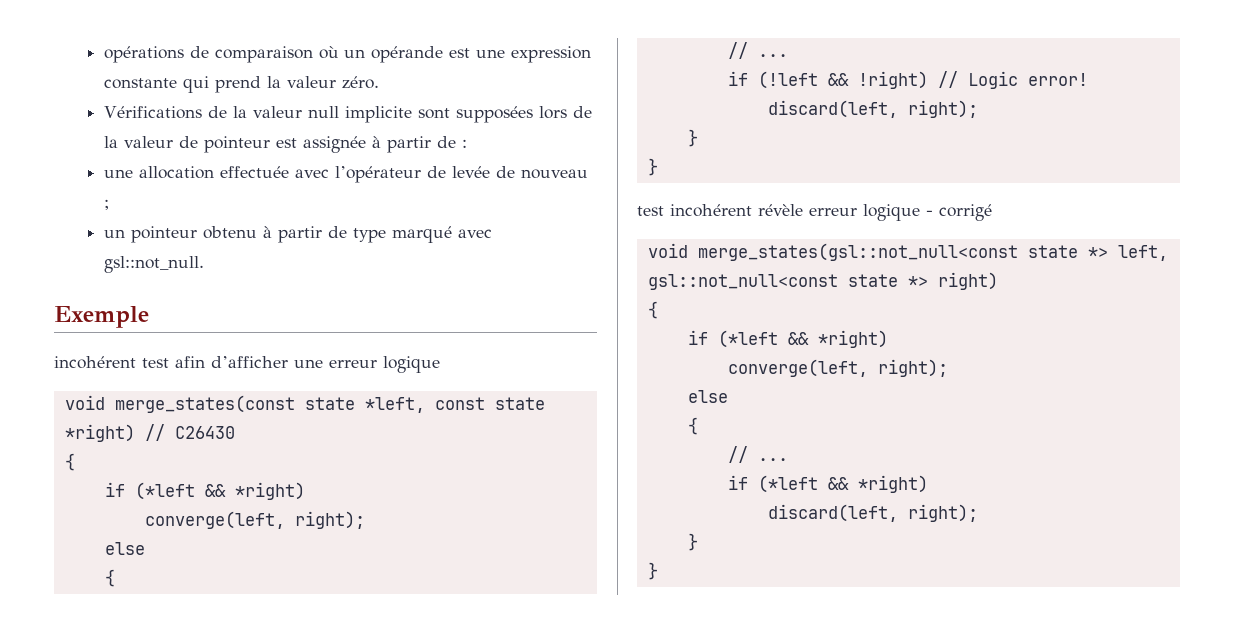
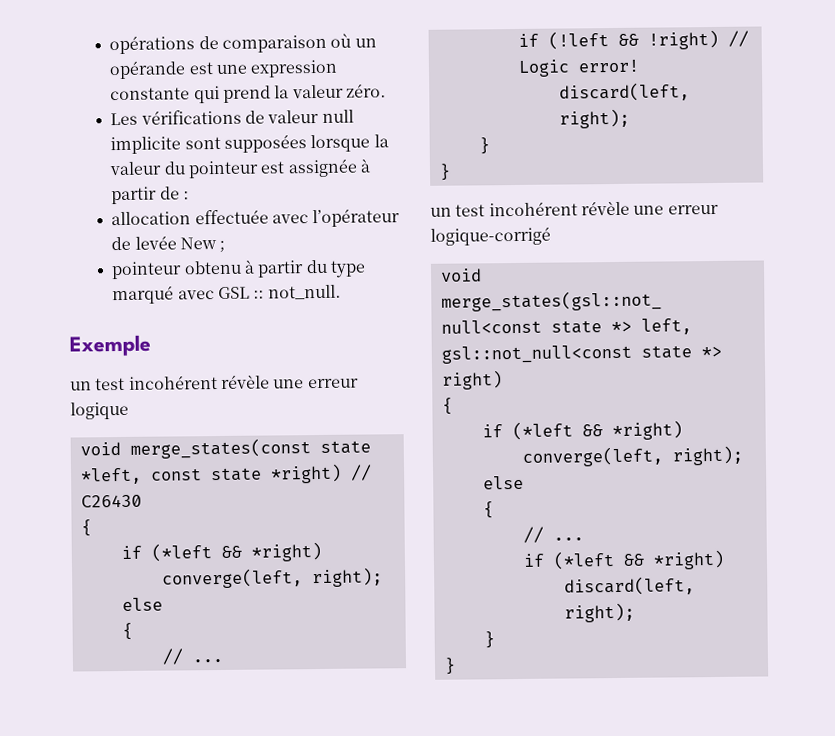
[103,106,247,119] Vérifications de la -> [110,109,266,126] Les vérifications de
[538,106,592,119] [103,136,198,148] lors de la valeur de -> [310,134,389,153] [109,161,186,176] lorsque la valeur du
[103,169,133,178] une -> (190, 195) none
[495,166,588,179] de nouveau -> [180,237,218,250] New
[103,229,125,238] un -> (226, 246) none
[327,226,347,238] de -> [305,259,328,274] du
[103,256,204,273] [54,306,149,328] [54,356,288,369] gsl::not_null. // Exemple // incohérent test afin d’afficher -> [218,284,341,300] [69,334,151,357] [70,374,270,391] GSL :: not_null. // Exemple // un test incohérent révèle
[637,204,992,221] test incohérent révèle erreur logique - corrigé -> [430,200,719,217] [430,226,551,246] un test incohérent révèle une erreur logique-corrigé

